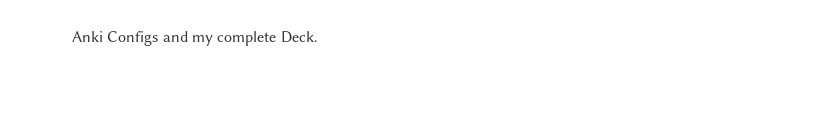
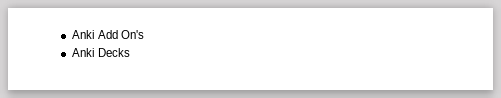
[72,31,318,46] Anki Configs and my complete Deck. -> [71,30,144,39] [71,48,130,57] Anki Add On's // Anki Decks

